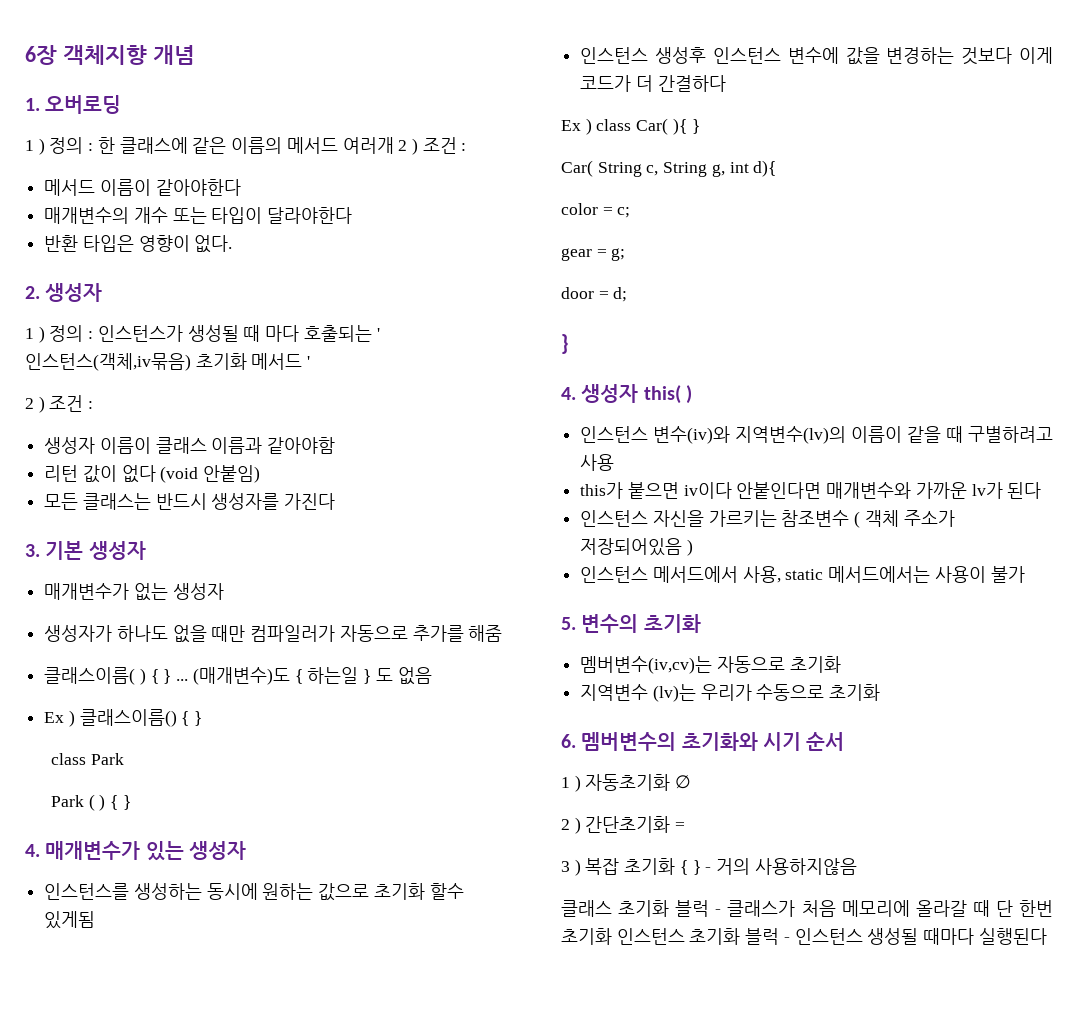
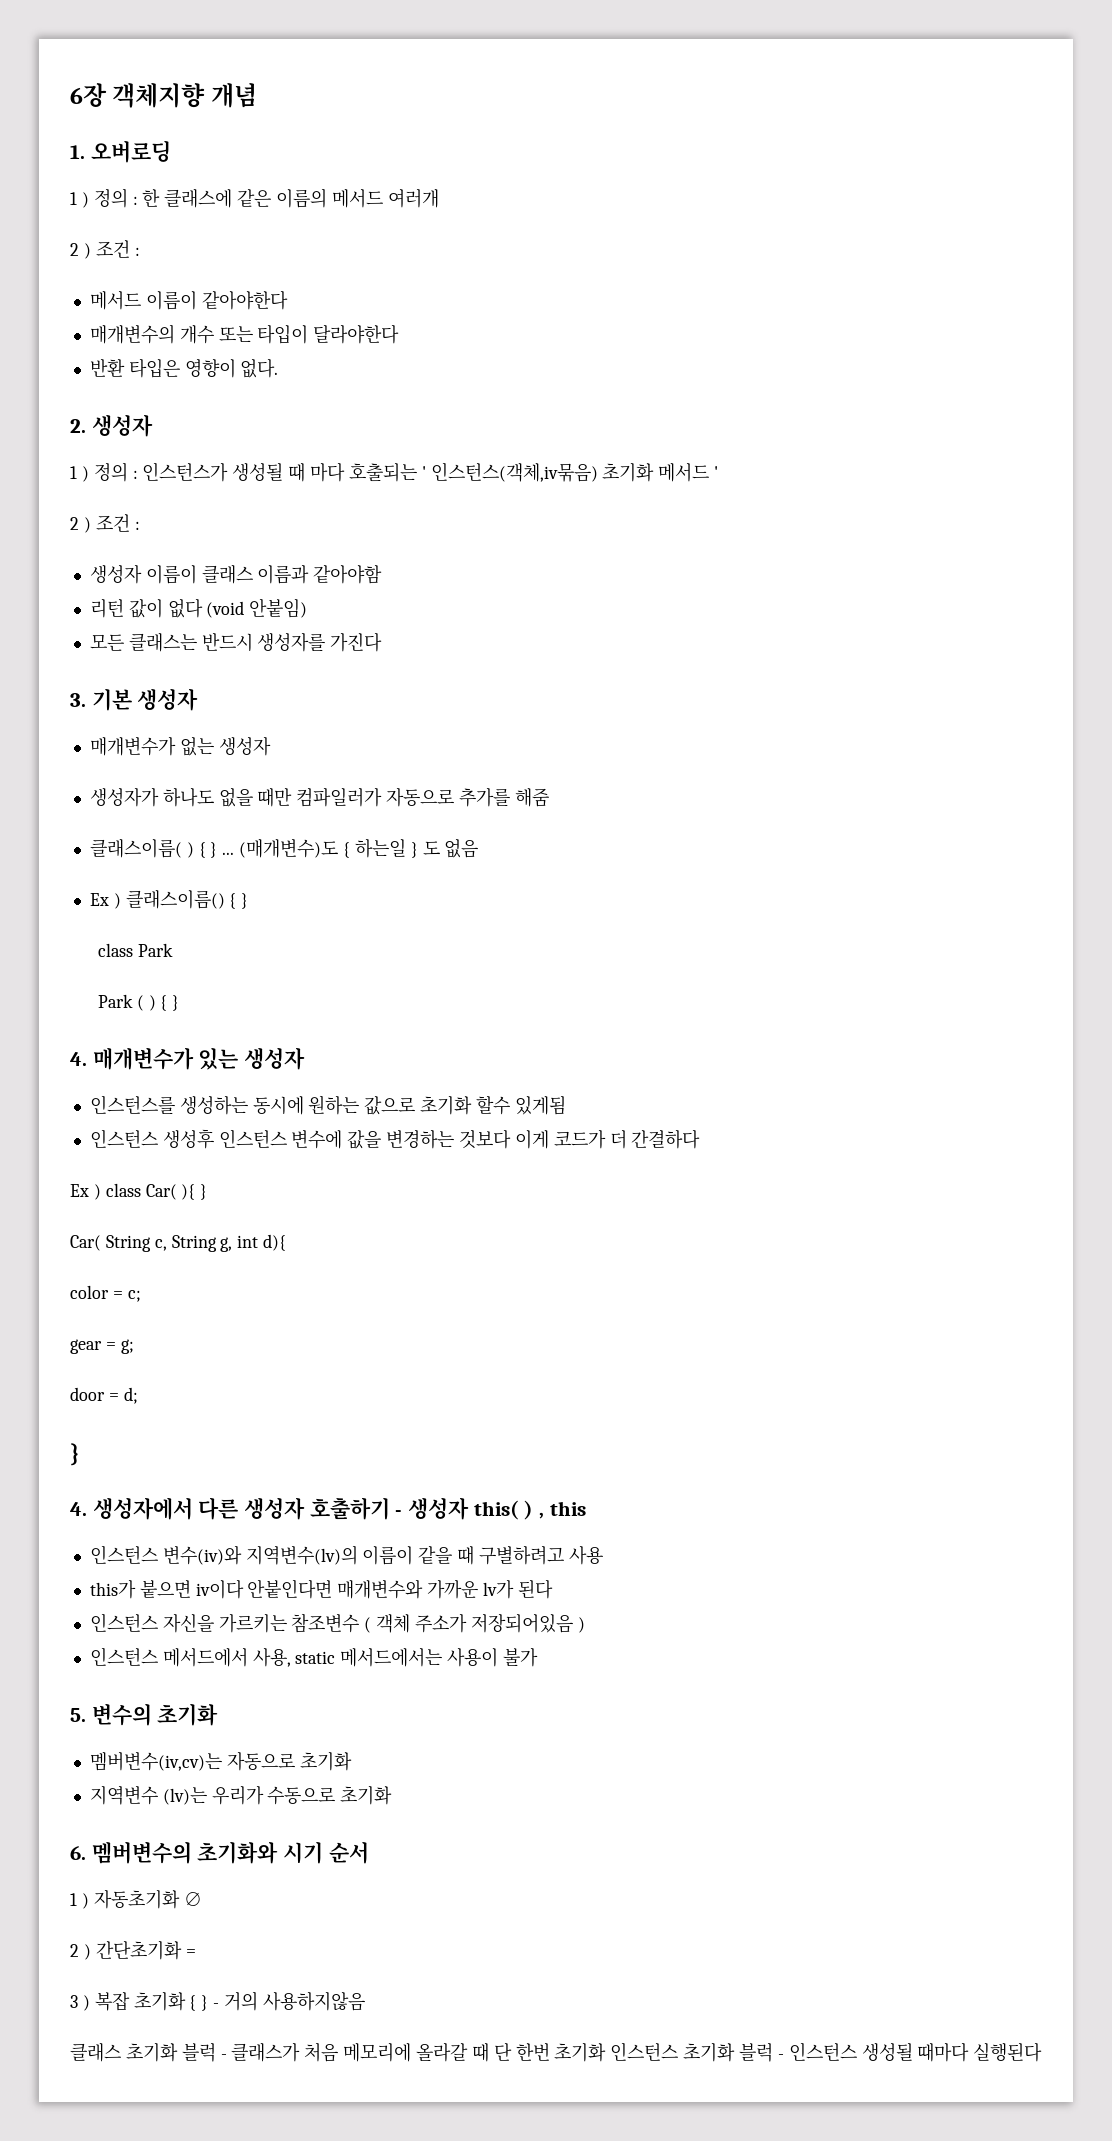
(394, 145) none -> (439, 198) //
(576, 393) none -> [92,1497,403,1520] 생성자에서 다른 생성자 호출하기 -
(692, 394) none -> [539,1501,586,1519] , this

